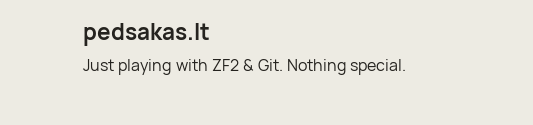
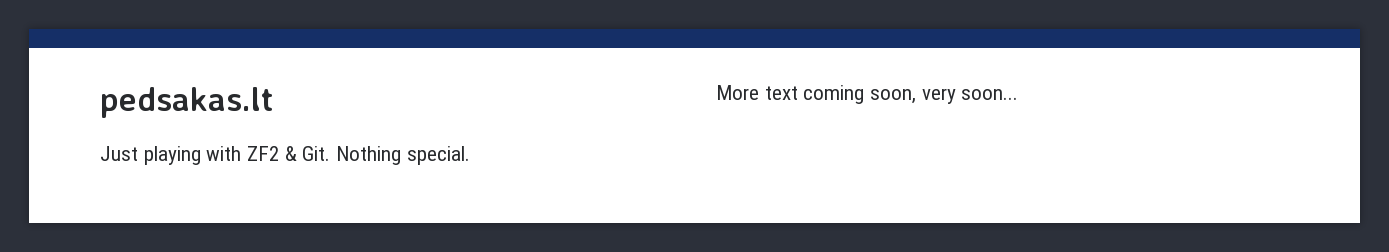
(407, 67) none -> [716,85,1019,104] // More text coming soon, very soon...

